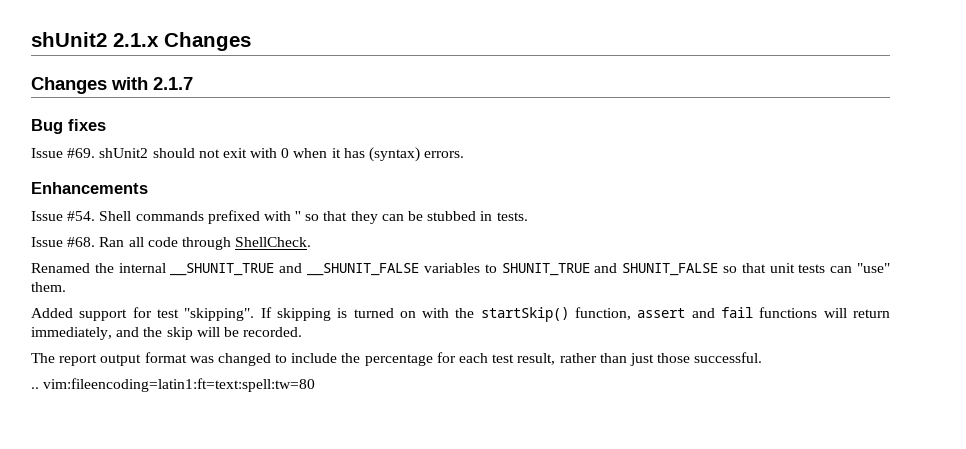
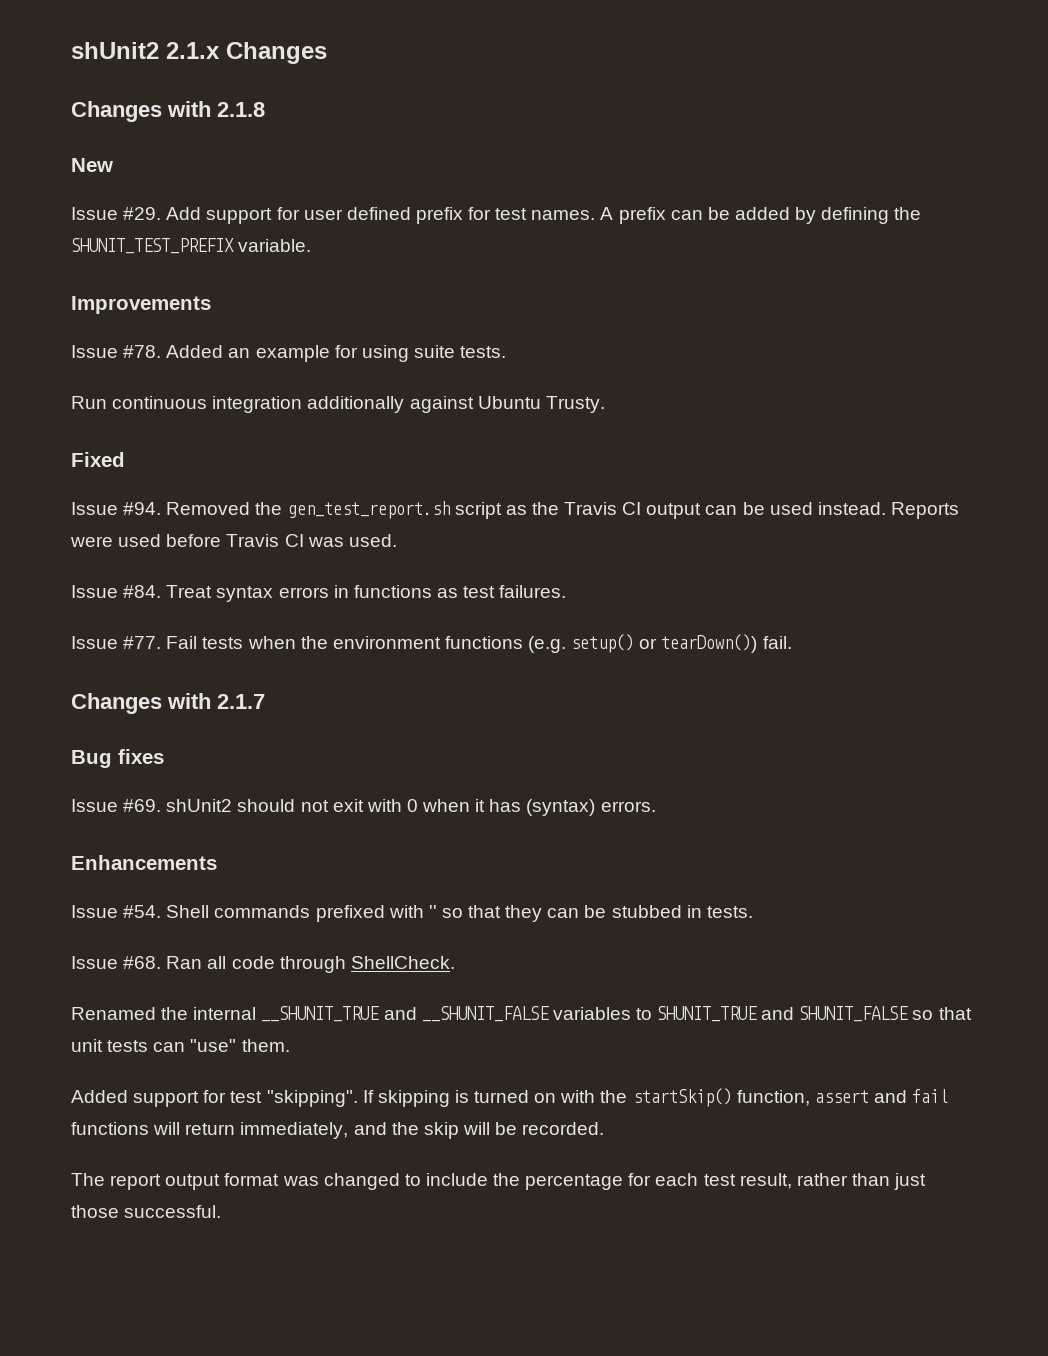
(251, 41) none -> [71,101,265,122] [71,158,113,172] [71,207,922,224] [71,238,312,254] [71,296,211,314] [71,345,507,362] [71,396,605,413] [71,452,125,467] [71,501,959,519] [70,534,397,547] [71,585,567,602] [71,634,792,653] // Changes with 2.1.8 // New // Issue #29. Add support for user defined prefix for test names. A prefix can be added by defining the SHUNIT_TEST_PREFIX variable. // Improvements // Issue #78. Added an example for using suite tests. // Run continuous integration additionally against Ubuntu Trusty. // Fixed // Issue #94. Removed the gen_test_report.sh script as the Travis CI output can be used instead. Reports were used before Travis CI was used. // Issue #84. Treat syntax errors in functions as test failures. // Issue #77. Fail tests when the environment functions (e.g. setup() or tearDown()) fail.
[31,378,316,392] // .. vim:fileencoding=latin1:ft=text:spell:tw=80 -> (222, 1211) none

